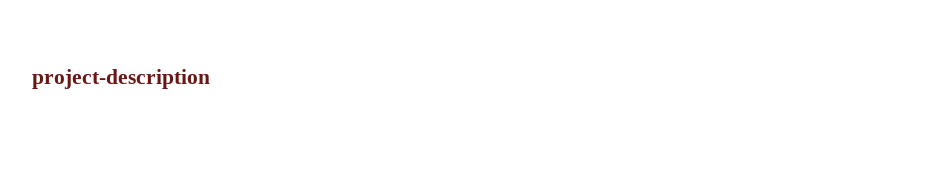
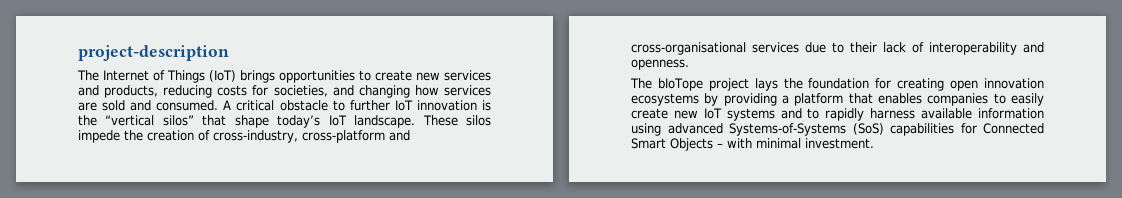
(210, 79) none -> [77,70,491,83] [78,85,491,98] [78,100,491,111] [78,115,492,128] [78,130,410,143] [631,42,1044,55] [631,59,689,70] [630,78,1044,91] [631,93,1044,106] [631,108,1044,121] [631,123,1044,136] [631,138,874,151] // The Internet of Things (IoT) brings opportunities to create new services and products, reducing costs for societies, and changing how services are sold and consumed. A critical obstacle to further IoT innovation is the “vertical silos” that shape today’s IoT landscape. These silos impede the creation of cross-industry, cross-platform and cross-organisational services due to their lack of interoperability and openness. // The bIoTope project lays the foundation for creating open innovation ecosystems by providing a platform that enables companies to easily create new IoT systems and to rapidly harness available information using advanced Systems-of-Systems (SoS) capabilities for Connected Smart Objects – with minimal investment.

